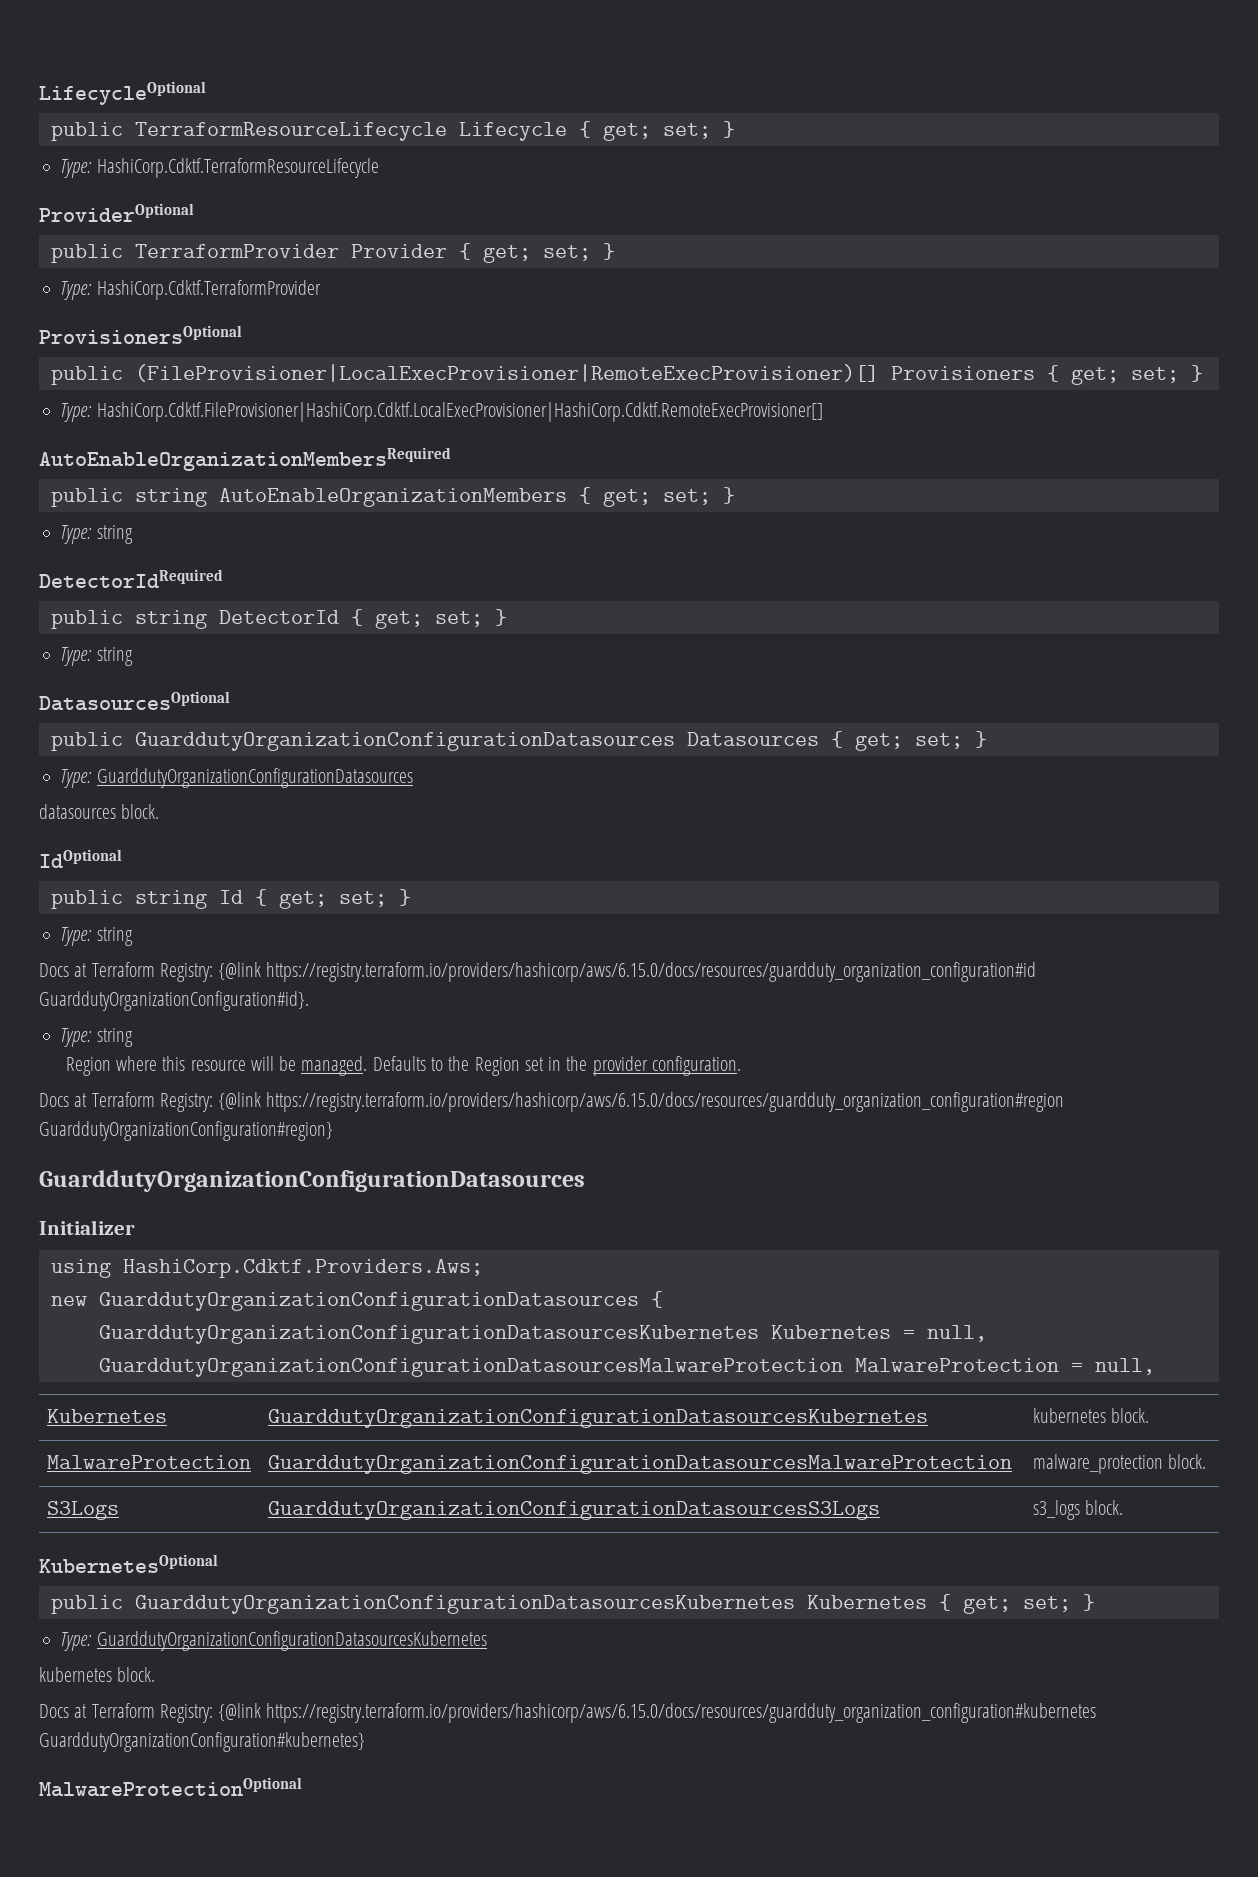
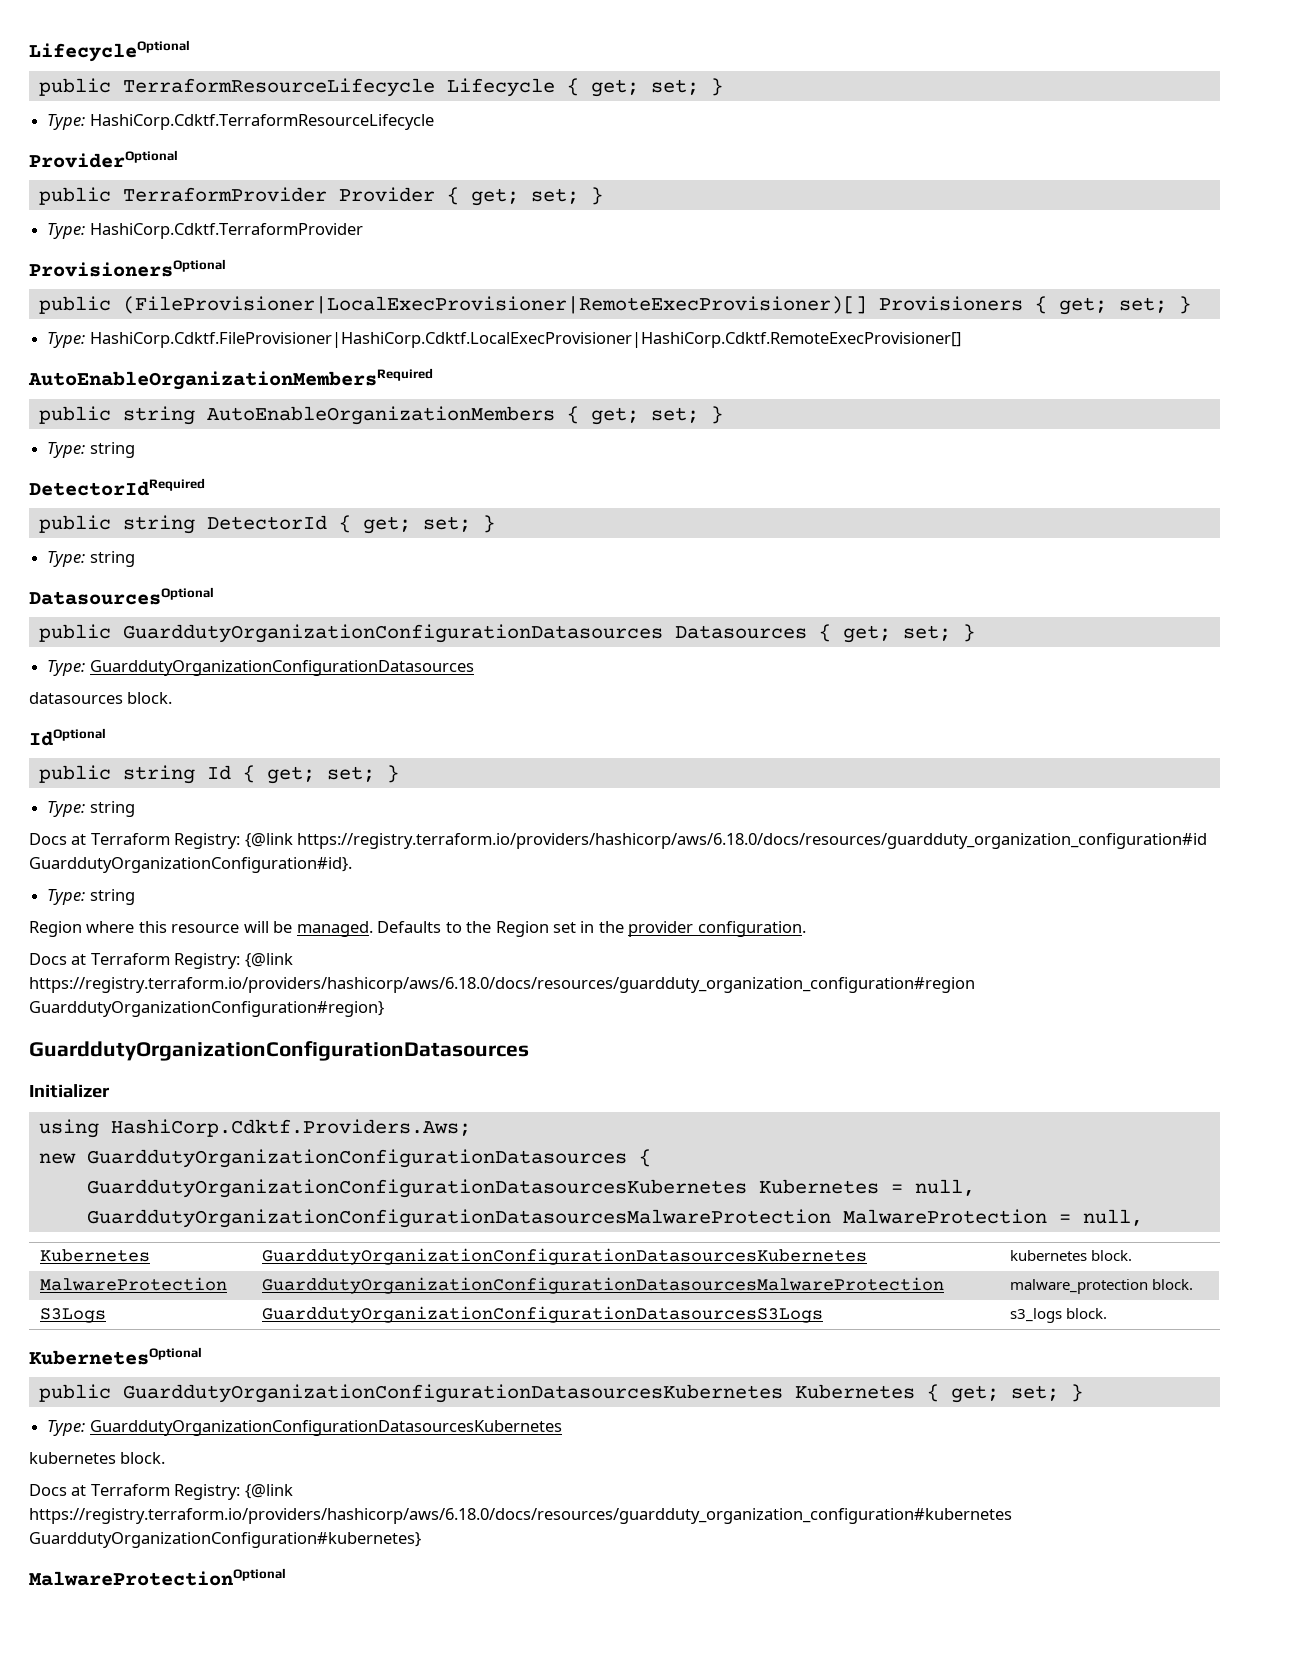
[266,962,1037,982] https://registry.terraform.io/providers/hashicorp/aws/6.15.0/docs/resources/guardduty_organization_configuration#id -> [297,833,1208,849] https://registry.terraform.io/providers/hashicorp/aws/6.18.0/docs/resources/guardduty_organization_configuration#id
[266,1092,1065,1112] https://registry.terraform.io/providers/hashicorp/aws/6.15.0/docs/resources/guardduty_organization_configuration#region -> [29,977,975,993] https://registry.terraform.io/providers/hashicorp/aws/6.18.0/docs/resources/guardduty_organization_configuration#region
[266,1703,1097,1723] https://registry.terraform.io/providers/hashicorp/aws/6.15.0/docs/resources/guardduty_organization_configuration#kubernetes -> [29,1508,1012,1524] https://registry.terraform.io/providers/hashicorp/aws/6.18.0/docs/resources/guardduty_organization_configuration#kubernetes

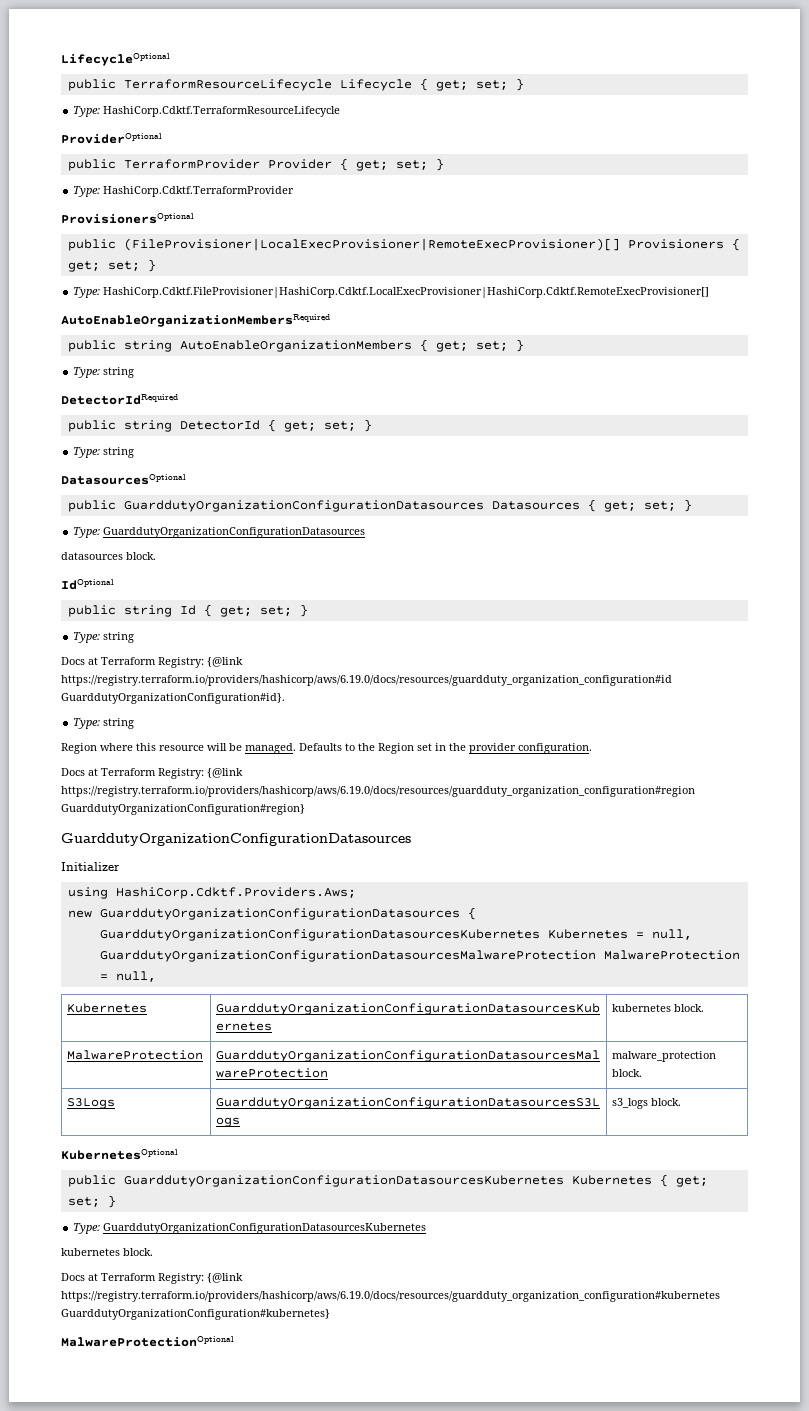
[297,833,1208,849] https://registry.terraform.io/providers/hashicorp/aws/6.18.0/docs/resources/guardduty_organization_configuration#id -> [61,675,672,686] https://registry.terraform.io/providers/hashicorp/aws/6.19.0/docs/resources/guardduty_organization_configuration#id
[29,977,975,993] https://registry.terraform.io/providers/hashicorp/aws/6.18.0/docs/resources/guardduty_organization_configuration#region -> [61,786,695,797] https://registry.terraform.io/providers/hashicorp/aws/6.19.0/docs/resources/guardduty_organization_configuration#region
[29,1508,1012,1524] https://registry.terraform.io/providers/hashicorp/aws/6.18.0/docs/resources/guardduty_organization_configuration#kubernetes -> [61,1291,720,1302] https://registry.terraform.io/providers/hashicorp/aws/6.19.0/docs/resources/guardduty_organization_configuration#kubernetes

